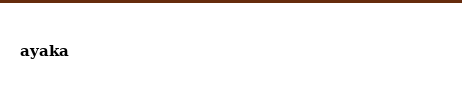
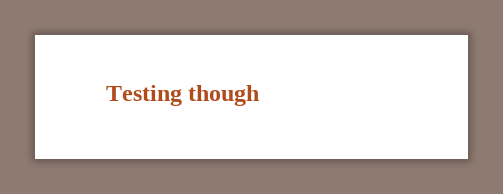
[20,45,69,59] ayaka -> [106,85,260,106] Testing though

